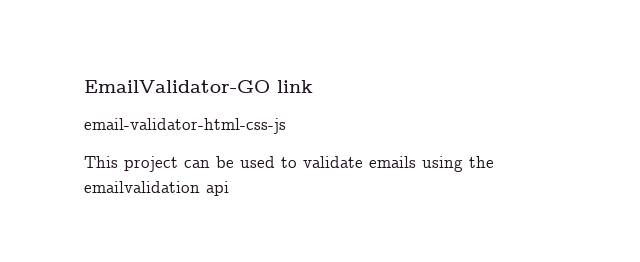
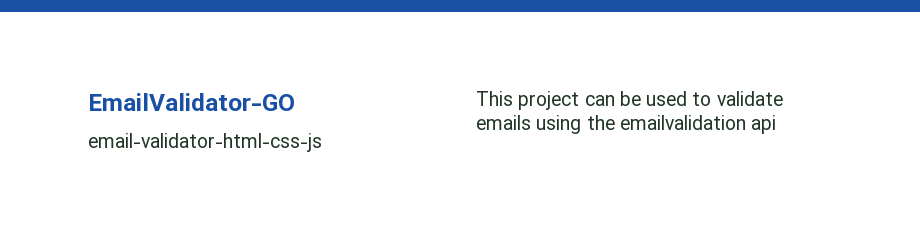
[277,80,313,93] link -> (295, 102) none

